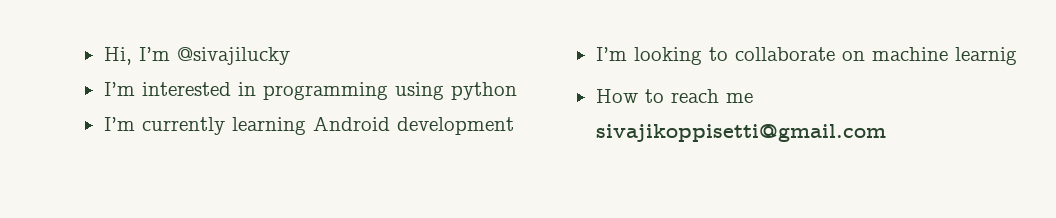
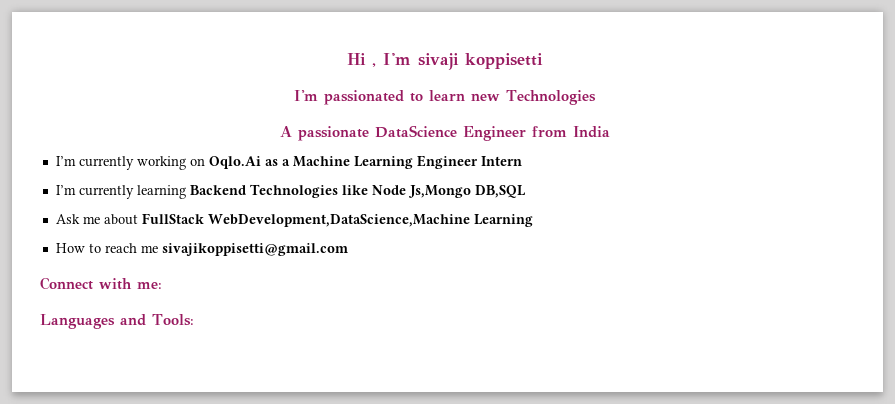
[103,47,290,65] [103,82,517,100] [103,116,514,135] [595,47,1017,65] Hi, I’m @sivajilucky // I’m interested in programming using python // I’m currently learning Android development // I’m looking to collaborate on machine learnig -> [347,53,543,70] [294,90,597,105] [279,125,610,141] [55,155,522,170] [55,184,526,199] [55,213,533,227] Hi , I'm sivaji koppisetti // I'm passionated to learn new Technologies // A passionate DataScience Engineer from India // I’m currently working on Oqlo.Ai as a Machine Learning Engineer Intern // I’m currently learning Backend Technologies like Node Js,Mongo DB,SQL // Ask me about FullStack WebDevelopment,DataScience,Machine Learning
(886, 133) none -> [40,277,162,290] [40,314,194,329] // Connect with me: // Languages and Tools:

